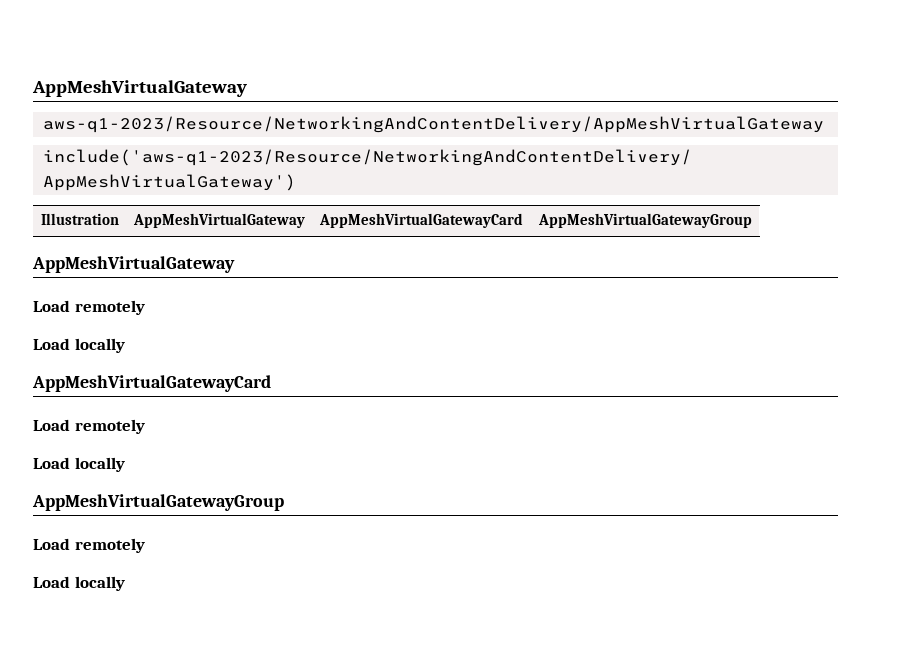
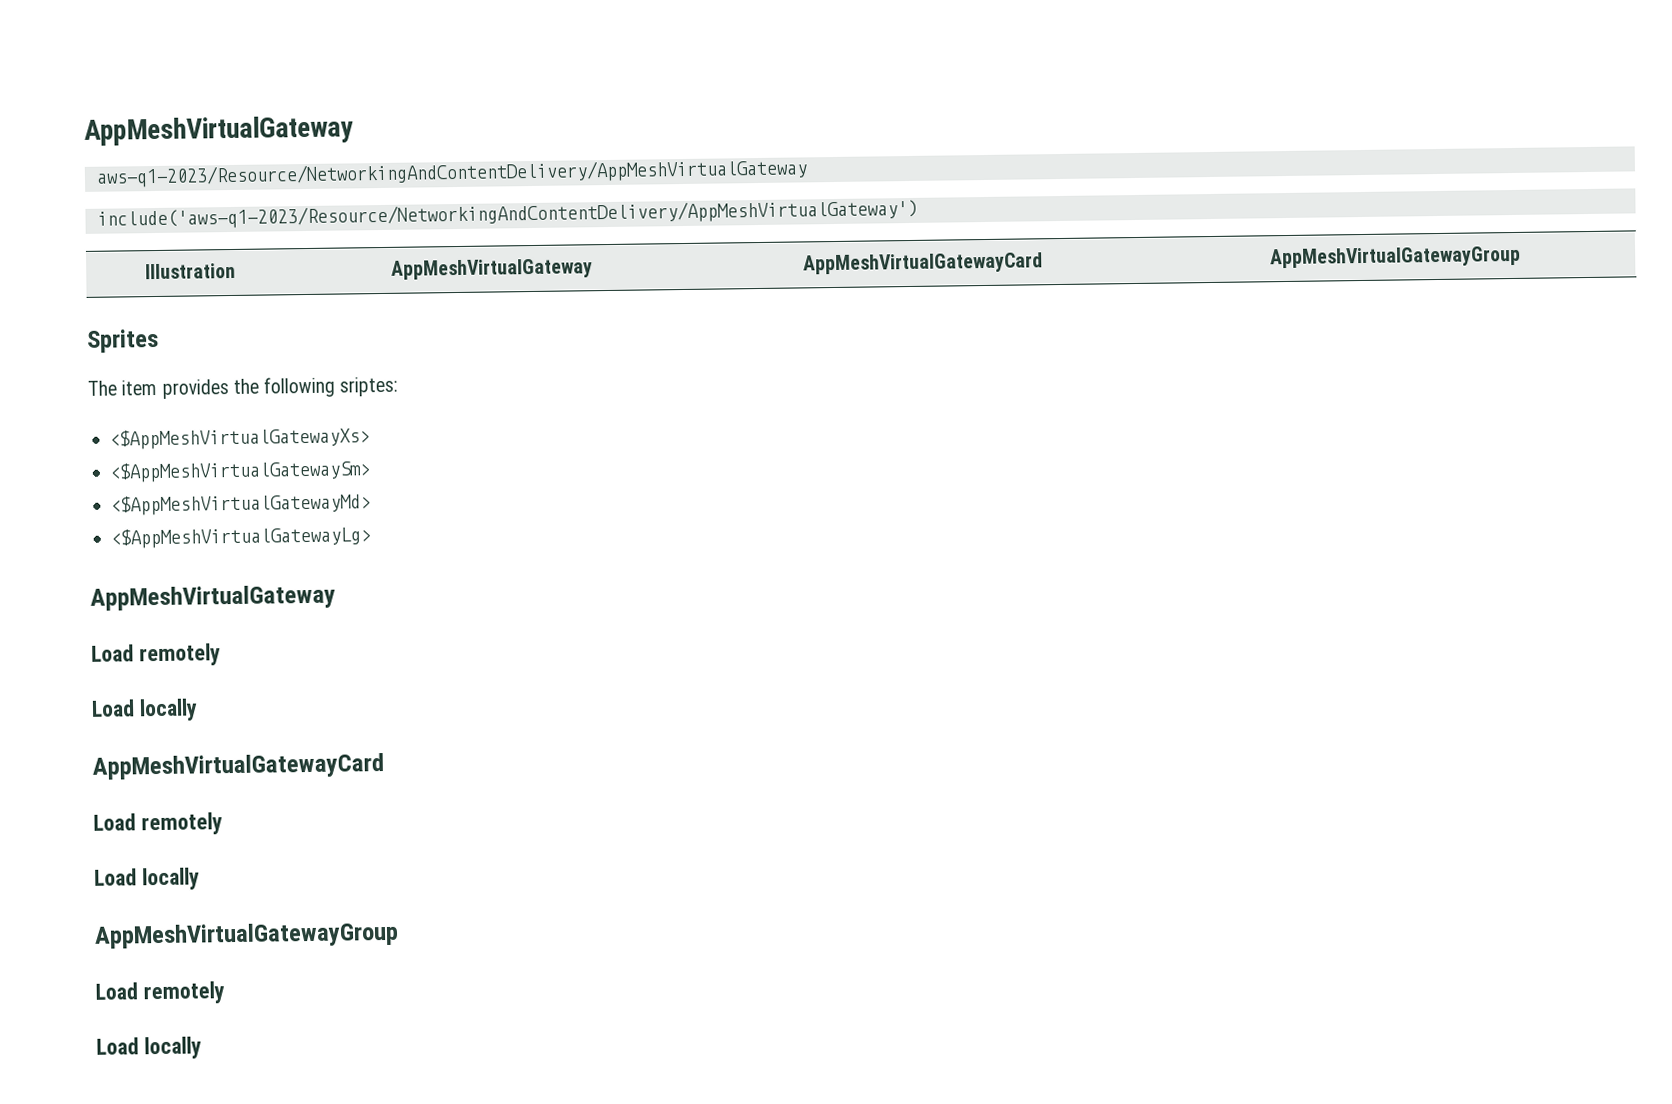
(752, 220) none -> [86,328,159,353] [87,376,399,399] [109,427,371,450] [109,460,371,483] [110,493,372,516] [110,526,372,549] // Sprites // The item provides the following sriptes: // <$AppMeshVirtualGatewayXs> // <$AppMeshVirtualGatewaySm> // <$AppMeshVirtualGatewayMd> // <$AppMeshVirtualGatewayLg>

